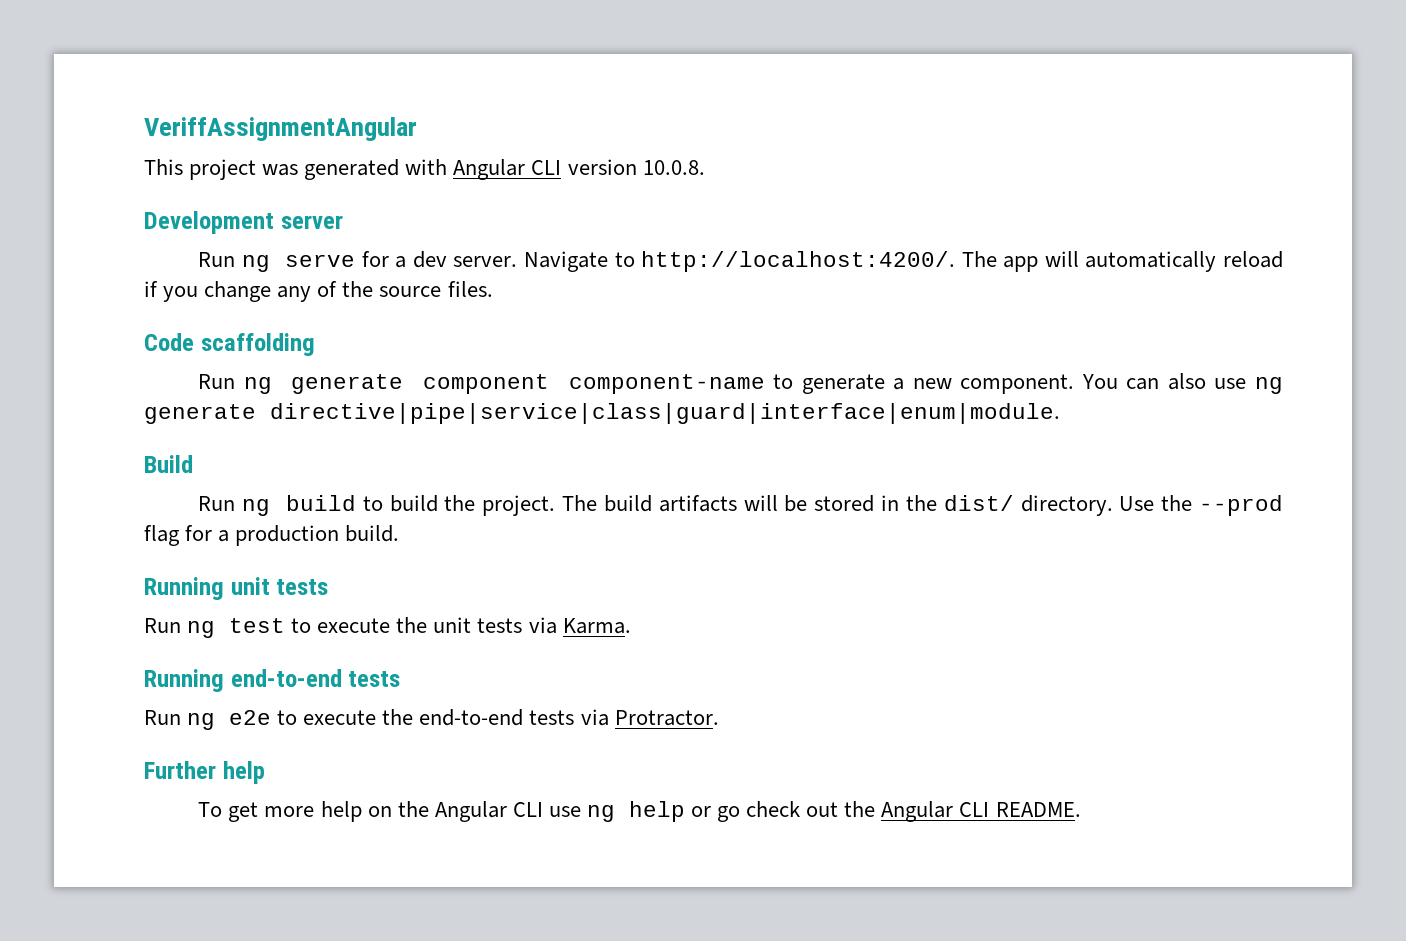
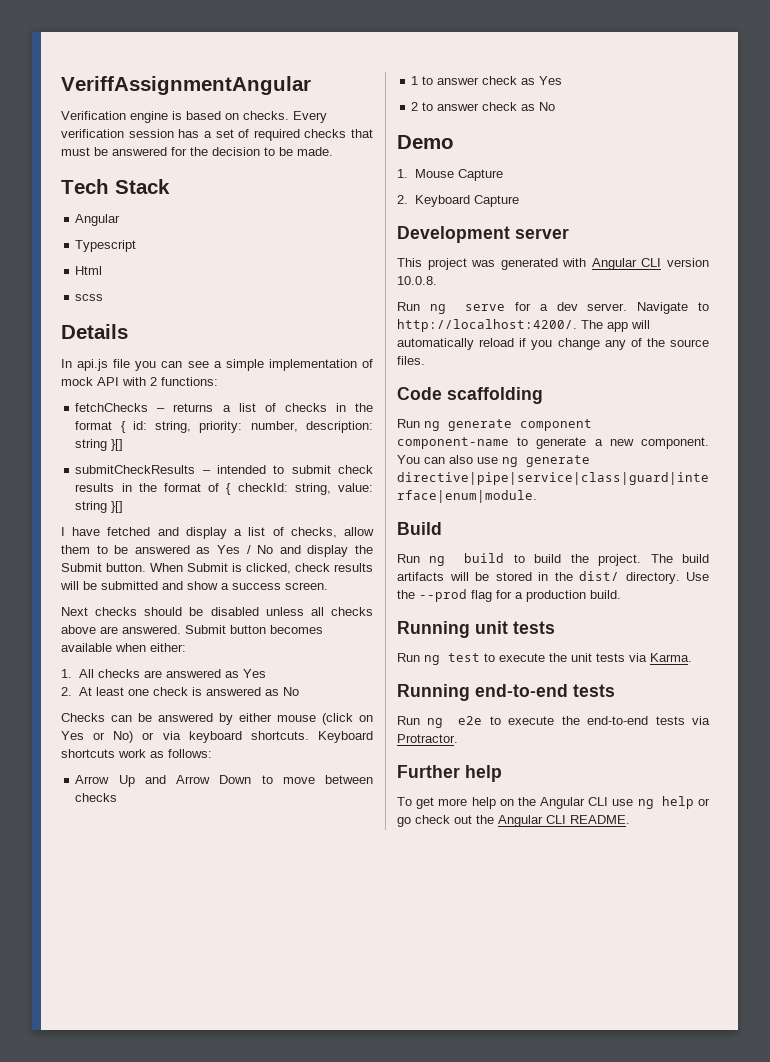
(417, 129) none -> [61,111,327,123] [61,129,373,141] [61,147,333,156] [61,179,170,194] [75,214,121,226] [75,240,137,252] [75,266,103,275] [75,294,104,301] [61,324,128,339] [61,359,373,371] [61,377,218,386] [75,403,373,412] [75,421,373,433] [75,439,124,451] [75,465,373,474] [75,483,373,495] [75,501,124,513] [61,527,375,539] [61,545,373,557] [61,563,373,574] [60,581,328,590] [61,607,373,616] [61,625,323,634] [61,643,186,652] [61,669,266,678] [61,687,299,696] [61,713,373,725] [61,731,373,743] [61,749,212,758] [75,775,373,787] [75,793,118,802] [411,76,563,85] [411,102,556,111] [397,135,454,149] [397,169,503,181] [397,195,519,207] [397,226,569,243] // Verification engine is based on checks. Every verification session has a set of required checks that must be answered for the decision to be made. // Tech Stack // Angular // Typescript // Html // scss // Details // In api.js file you can see a simple implementation of mock API with 2 functions: // fetchChecks – returns a list of checks in the format { id: string, priority: number, description: string }[] // submitCheckResults – intended to submit check results in the format of { checkId: string, value: string }[] // I have fetched and display a list of checks, allow them to be answered as Yes / No and display the Submit button. When Submit is clicked, check results will be submitted and show a success screen. // Next checks should be disabled unless all checks above are answered. Submit button becomes available when either: // 1. All checks are answered as Yes // 2. At least one check is answered as No // Checks can be answered by either mouse (click on Yes or No) or via keyboard shortcuts. Keyboard shortcuts work as follows: // Arrow Up and Arrow Down to move between checks // 1 to answer check as Yes // 2 to answer check as No // Demo // 1. Mouse Capture // 2. Keyboard Capture // Development server
[144,211,343,234] // Development server -> (437, 280) none

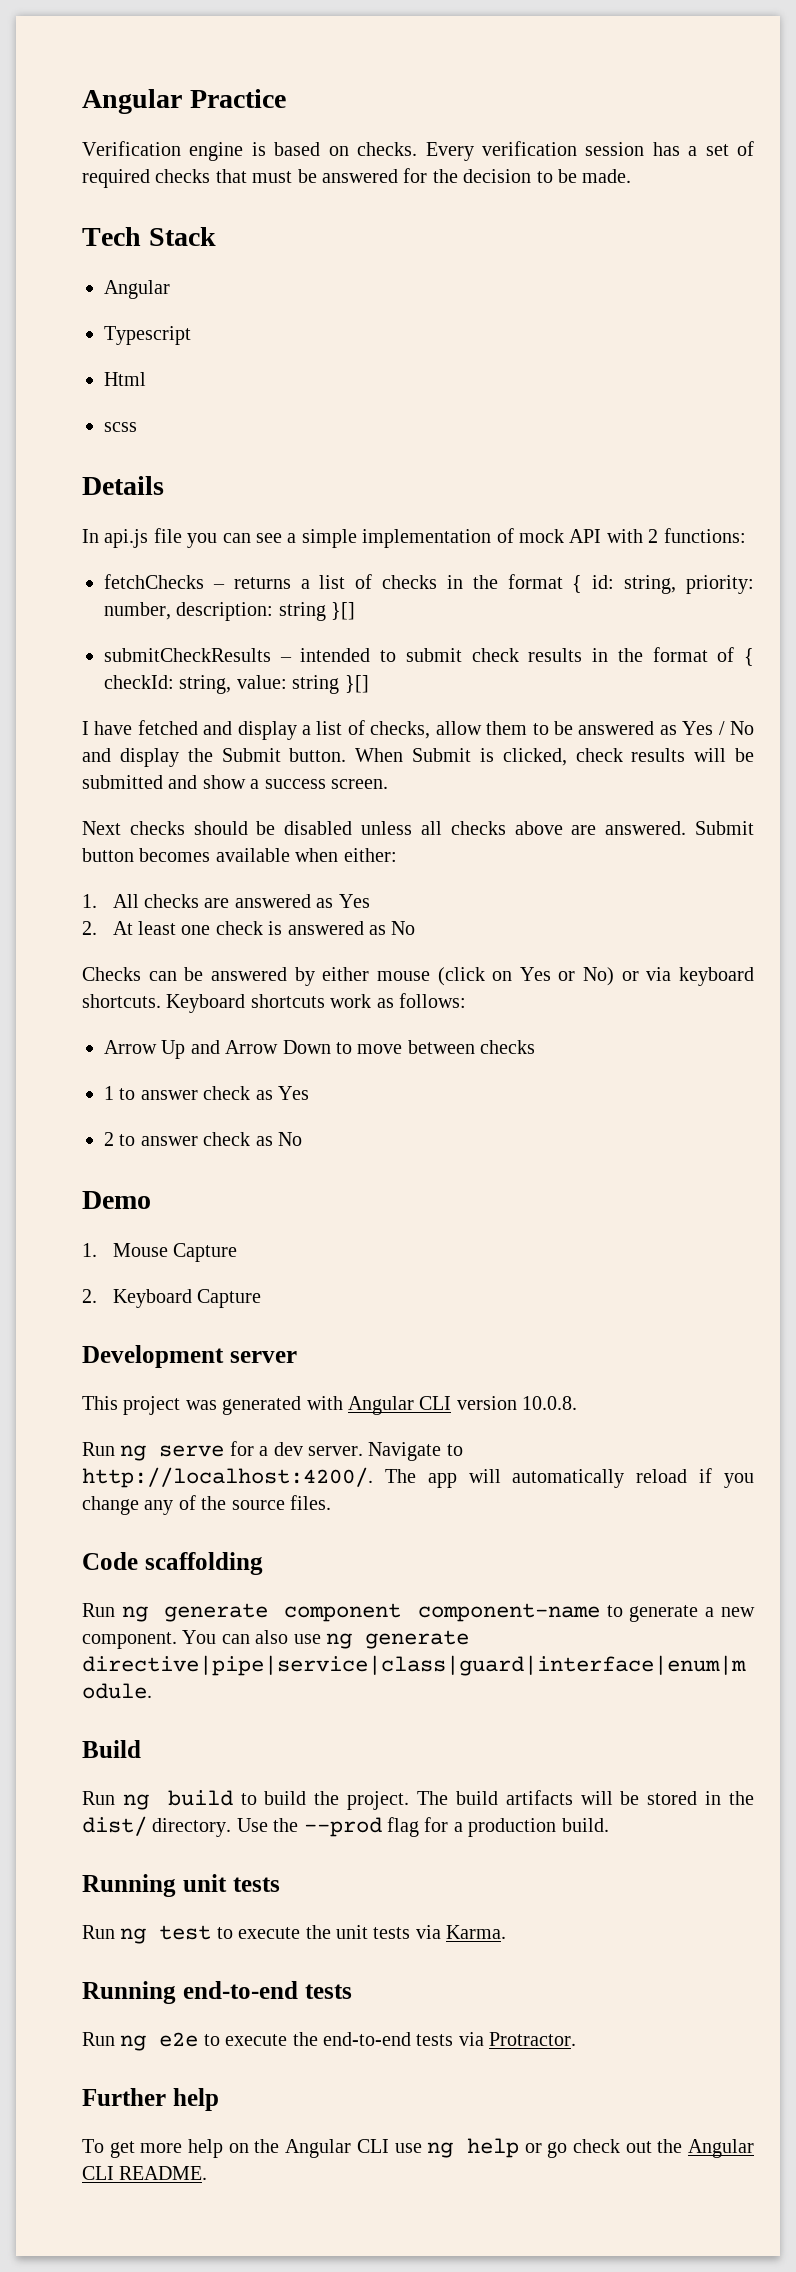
[61,76,311,95] VeriffAssignmentAngular -> [82,89,286,114] Angular Practice

